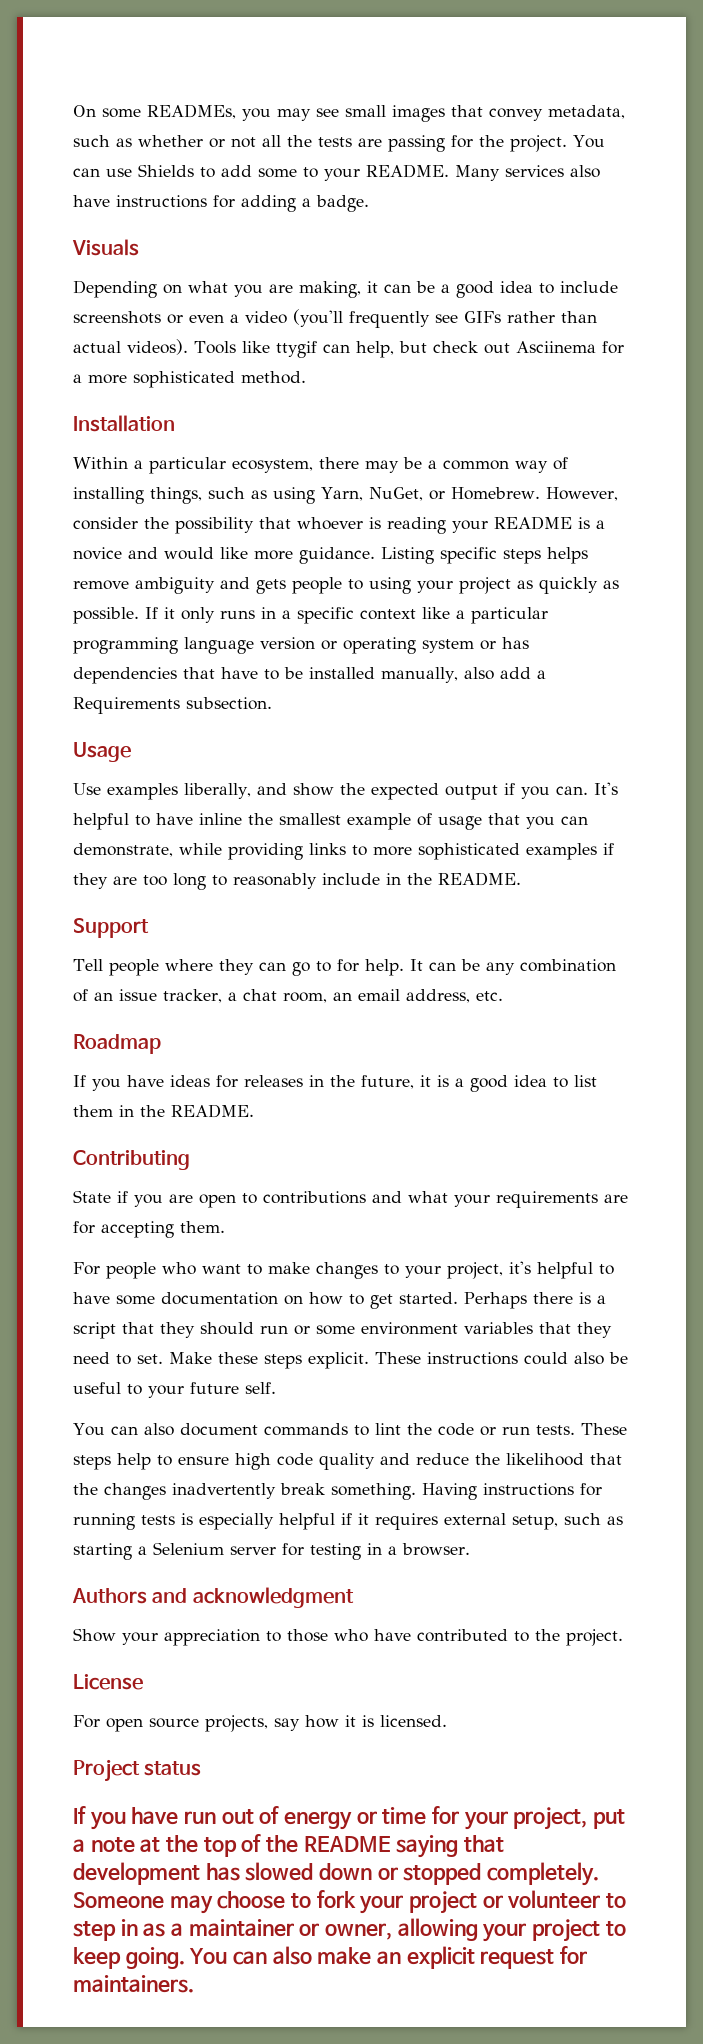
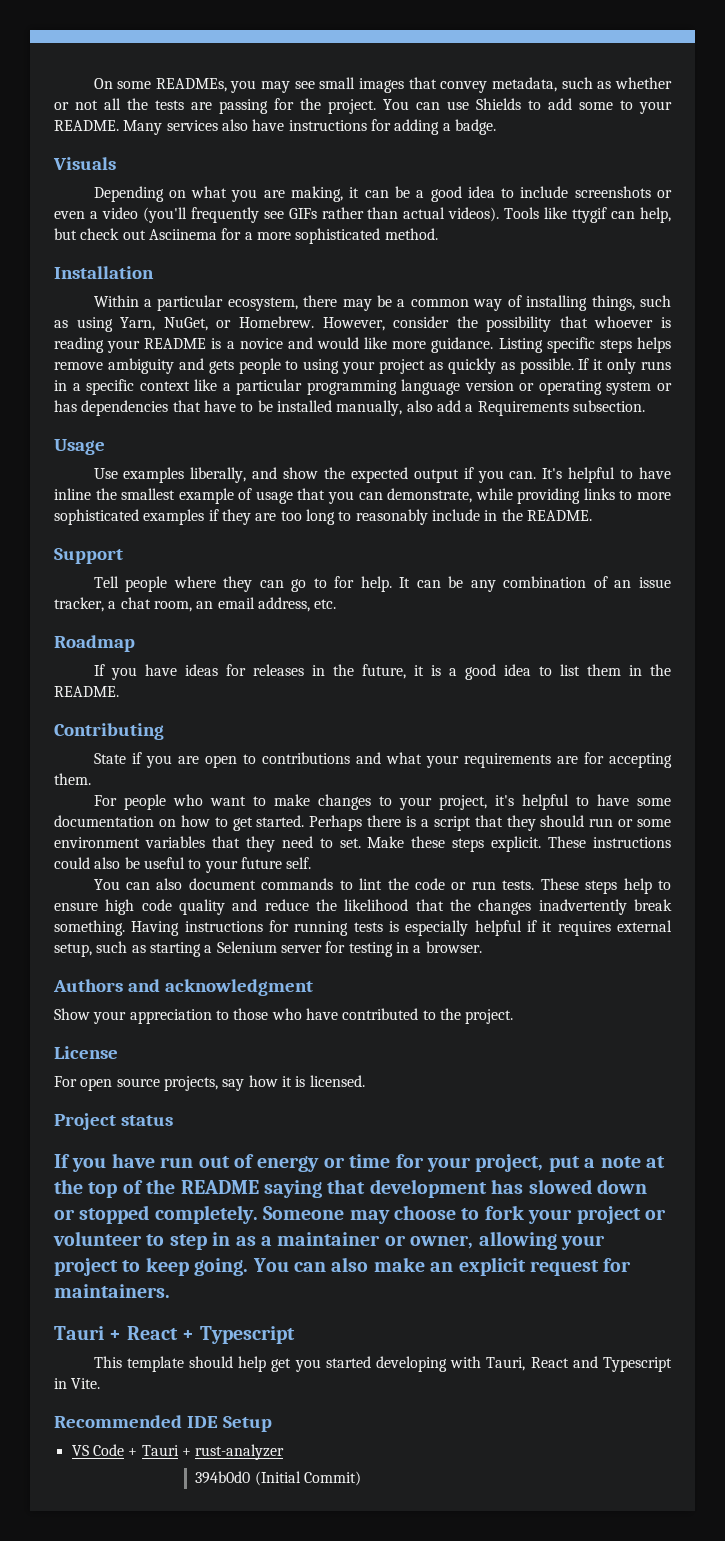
(194, 1984) none -> [54,1326,295,1344] [93,1356,672,1372] [54,1378,101,1389] [54,1415,272,1432] [71,1444,285,1460] [195,1471,361,1486] // Tauri + React + Typescript // This template should help get you started developing with Tauri, React and Typescript in Vite. // Recommended IDE Setup // VS Code + Tauri + rust-analyzer // 394b0d0 (Initial Commit)

